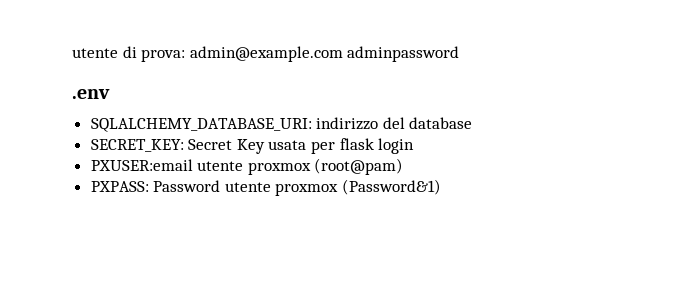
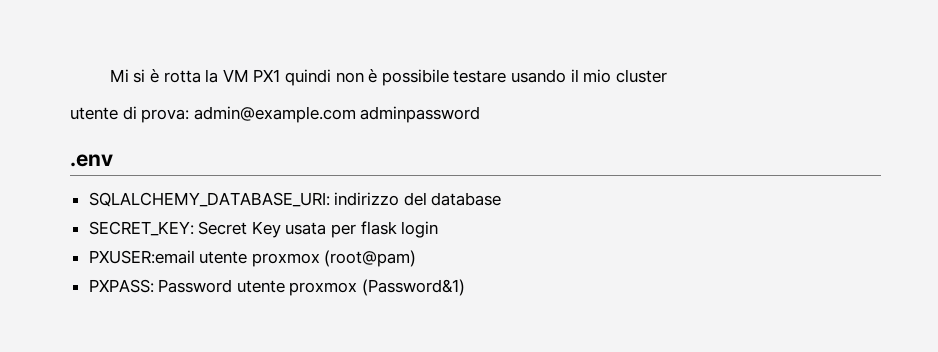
(72, 53) none -> [109,69,667,86] Mi si è rotta la VM PX1 quindi non è possibile testare usando il mio cluster //

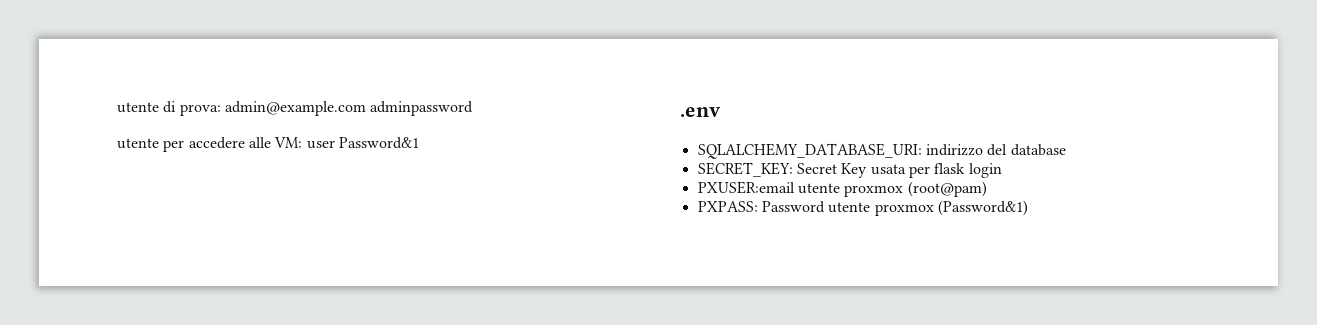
[109,69,667,86] Mi si è rotta la VM PX1 quindi non è possibile testare usando il mio cluster // -> (117, 107) none
(481, 114) none -> [117,137,419,152] // utente per accedere alle VM: user Password&1

